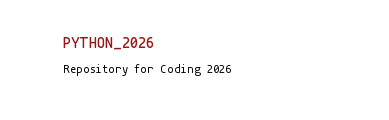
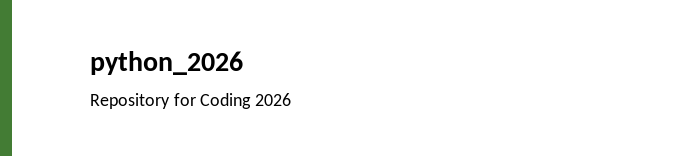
[63,37,154,50] PYTHON_2026 -> [90,51,243,75] python_2026

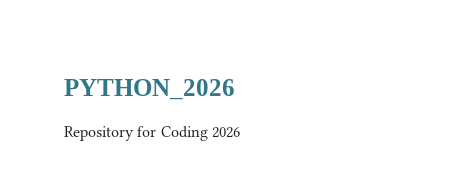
[90,51,243,75] python_2026 -> [64,79,235,100] PYTHON_2026

